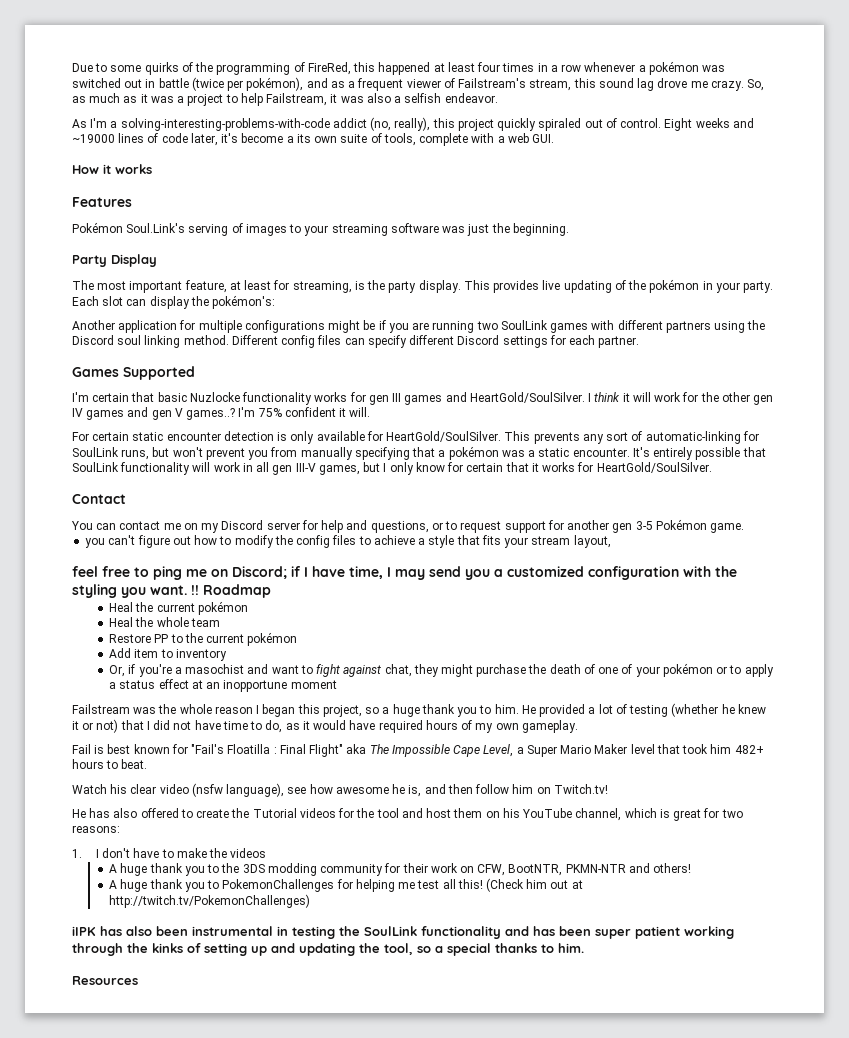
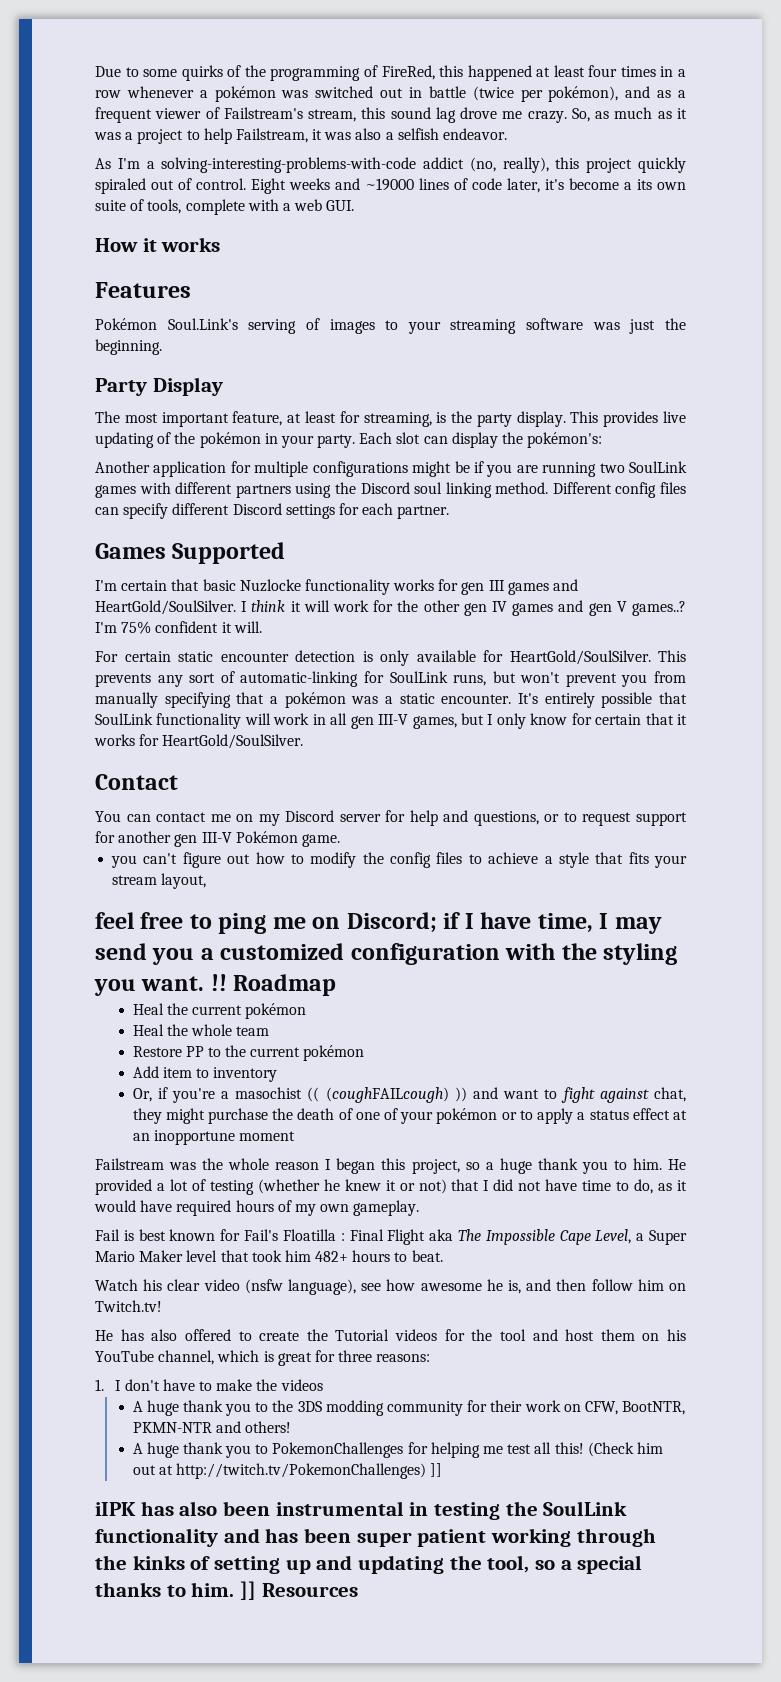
[635,521,653,530] 3-5 -> [201,832,232,843] III-V
(245, 669) none -> [307,1087,467,1103] (( (coughFAILcough) ))
[191,744,225,754] "Fail's -> [244,1229,279,1241] Fail's
[309,744,344,757] Flight" -> [387,1229,426,1245] Flight
[721,809,743,818] two -> [338,1350,373,1362] three
(311, 901) none -> [430,1463,443,1477] ]]
(584, 948) // -> [240,1581,257,1600] ]]

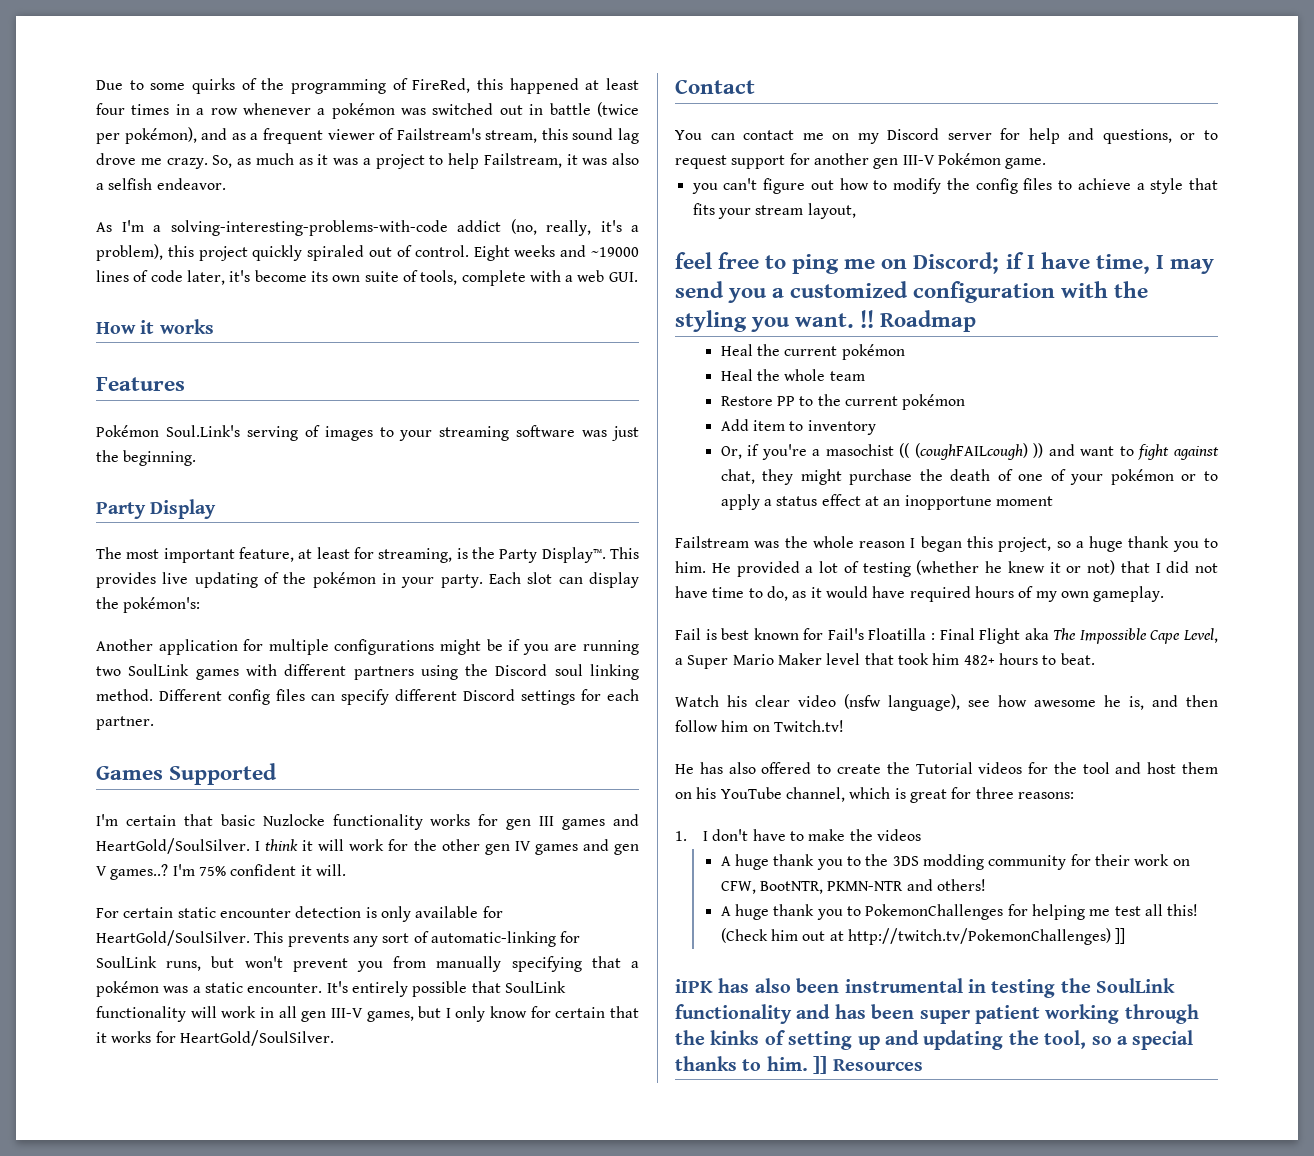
[502,157,549,173] really), -> [546,220,639,236] [96,244,163,261] really, it's a problem),
[624,182,632,190] a -> (307, 276) none
[476,411,566,427] party display. -> [499,547,606,563] Party Display™.

